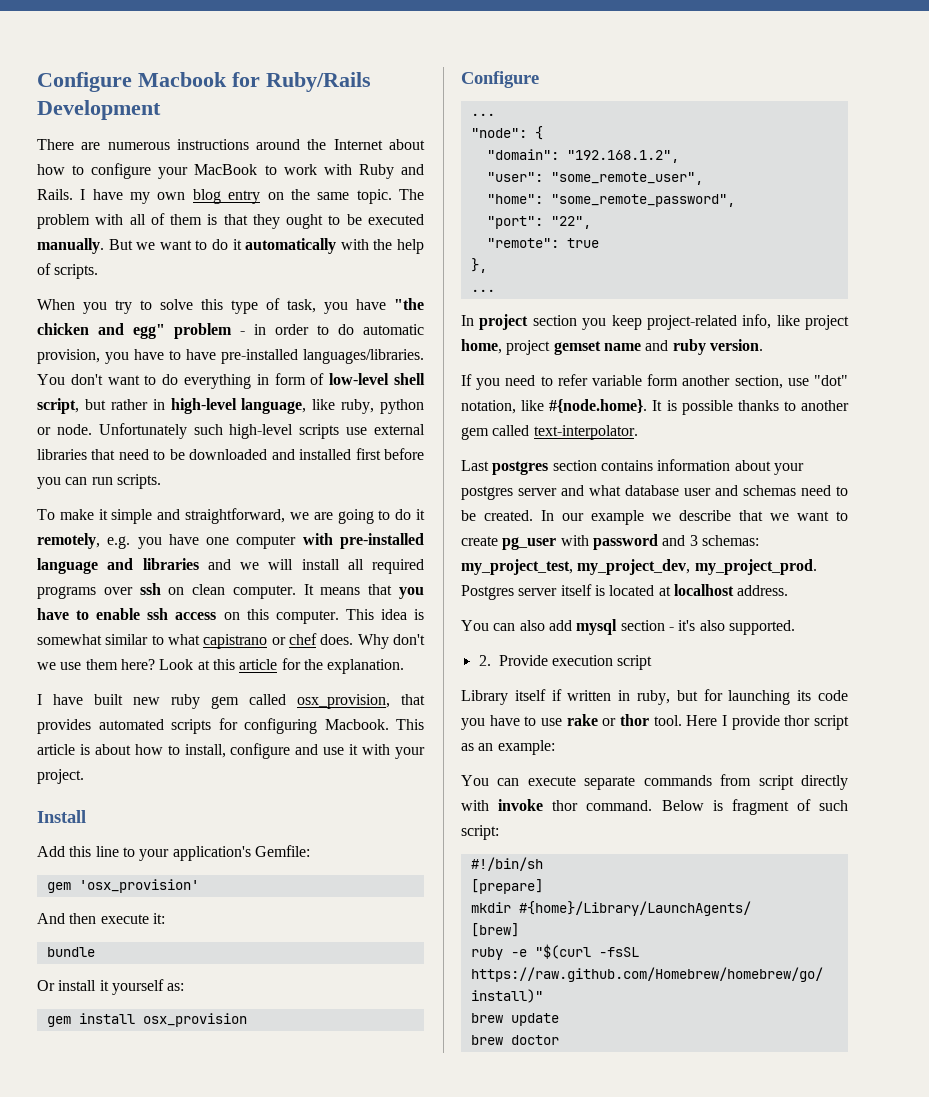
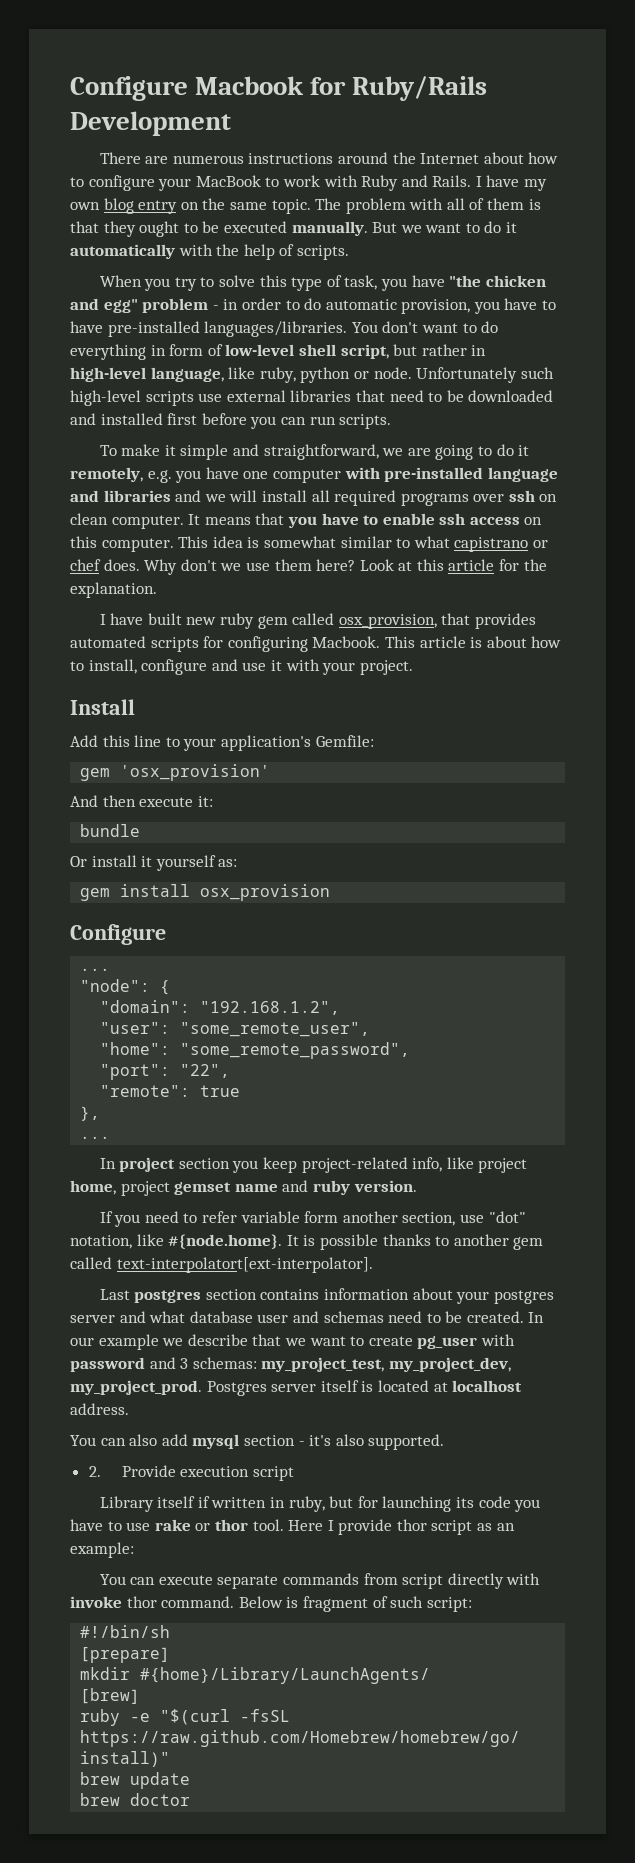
[533,425,638,440] text-interpolator. -> [116,1257,373,1273] text-interpolatort[ext-interpolator].

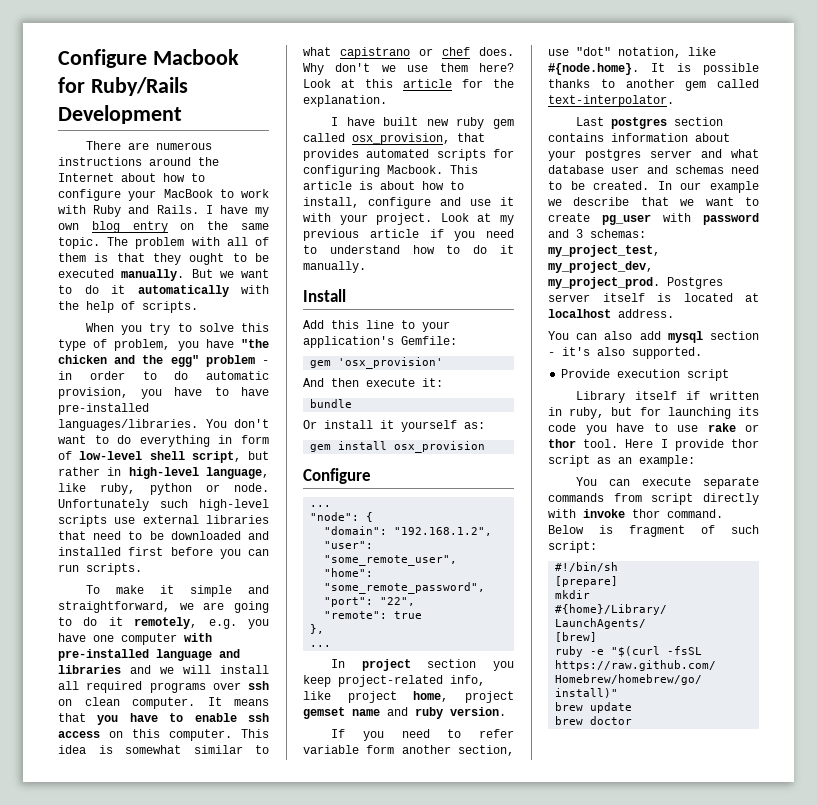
[344,275,378,290] task, -> [114,339,171,351] problem,
(99, 304) none -> [142,355,164,364] the
(413, 667) none -> [440,213,514,225] [303,229,514,241] [303,245,514,254] [303,261,366,273] Look at my previous article if you need to understand how to do it manually.
[116,1257,373,1273] text-interpolatort[ext-interpolator]. -> [548,95,674,107] text-interpolator.
[88,1466,101,1477] 2. -> (702, 353) none

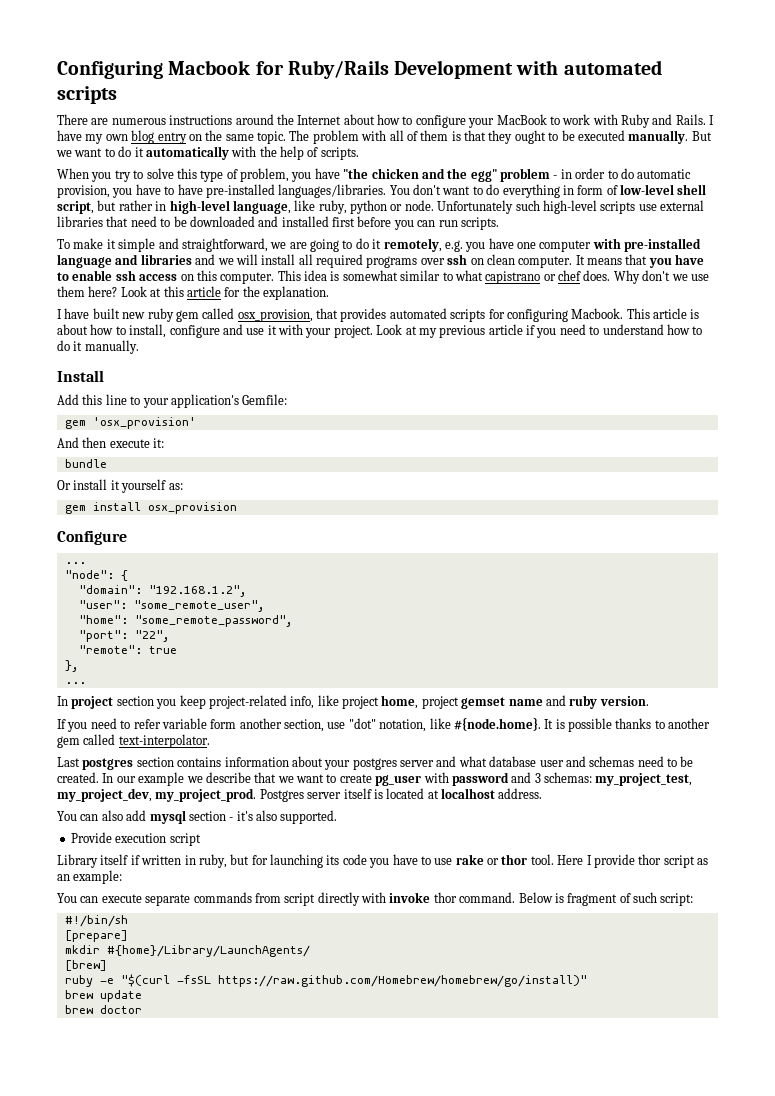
[58,49,147,68] Configure -> [57,61,163,79] Configuring
(182, 114) none -> [516,60,662,75] [57,86,117,104] with automated scripts

